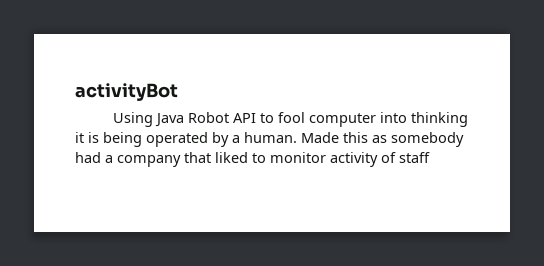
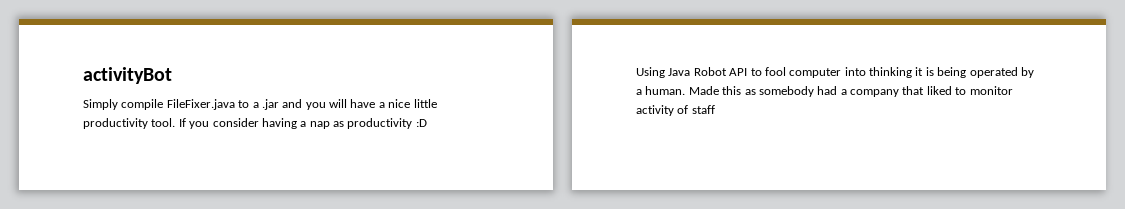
(178, 92) none -> [83,99,437,110] [83,118,427,129] // Simply compile FileFixer.java to a .jar and you will have a nice little productivity tool. If you consider having a nap as productivity :D

